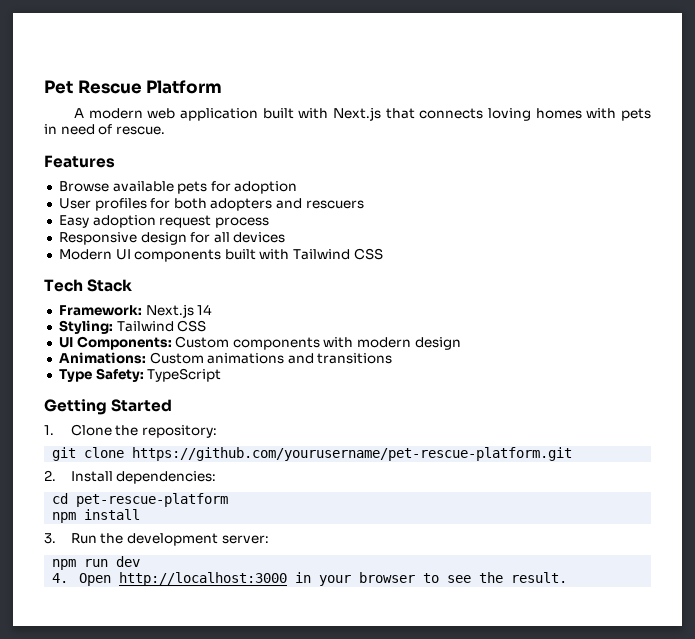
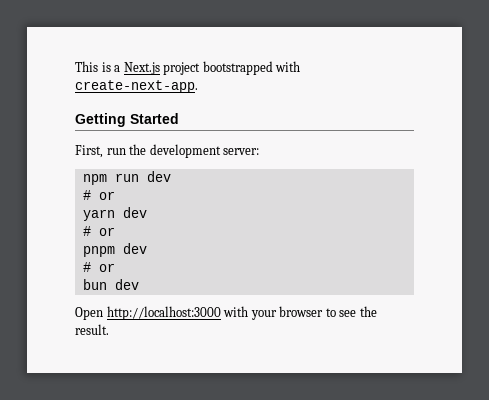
[44,80,223,94] [74,107,651,121] [44,124,165,135] [44,155,115,168] [58,181,298,194] [58,198,364,211] [58,215,269,228] [58,232,286,245] [58,248,383,262] [44,279,133,292] [58,304,213,318] [58,320,207,334] [58,336,461,350] [58,352,393,364] [58,368,222,382] [44,399,173,415] [44,424,217,438] [52,447,573,461] [44,470,217,484] [52,493,229,507] [52,509,141,523] [44,533,97,544] Pet Rescue Platform // A modern web application built with Next.js that connects loving homes with pets in need of rescue. // Features // Browse available pets for adoption // User profiles for both adopters and rescuers // Easy adoption request process // Responsive design for all devices // Modern UI components built with Tailwind CSS // Tech Stack // Framework: Next.js 14 // Styling: Tailwind CSS // UI Components: Custom components with modern design // Animations: Custom animations and transitions // Type Safety: TypeScript // Getting Started // 1. Clone the repository: // git clone https://github.com/yourusername/pet-rescue-platform.git // 2. Install dependencies: // cd pet-rescue-platform // npm install // 3. Run -> [75,61,301,75] [75,80,198,93] [75,113,179,127] [75,145,126,158] This is a Next.js project bootstrapped with create-next-app. // Getting Started // First, run
[52,573,69,583] 4. -> [82,190,115,200] [82,207,147,221] [82,226,115,236] [82,243,147,257] [82,262,115,272] [82,279,139,290] # or // yarn dev // # or // pnpm dev // # or // bun dev //
[294,572,311,583] in -> [223,306,249,317] with

